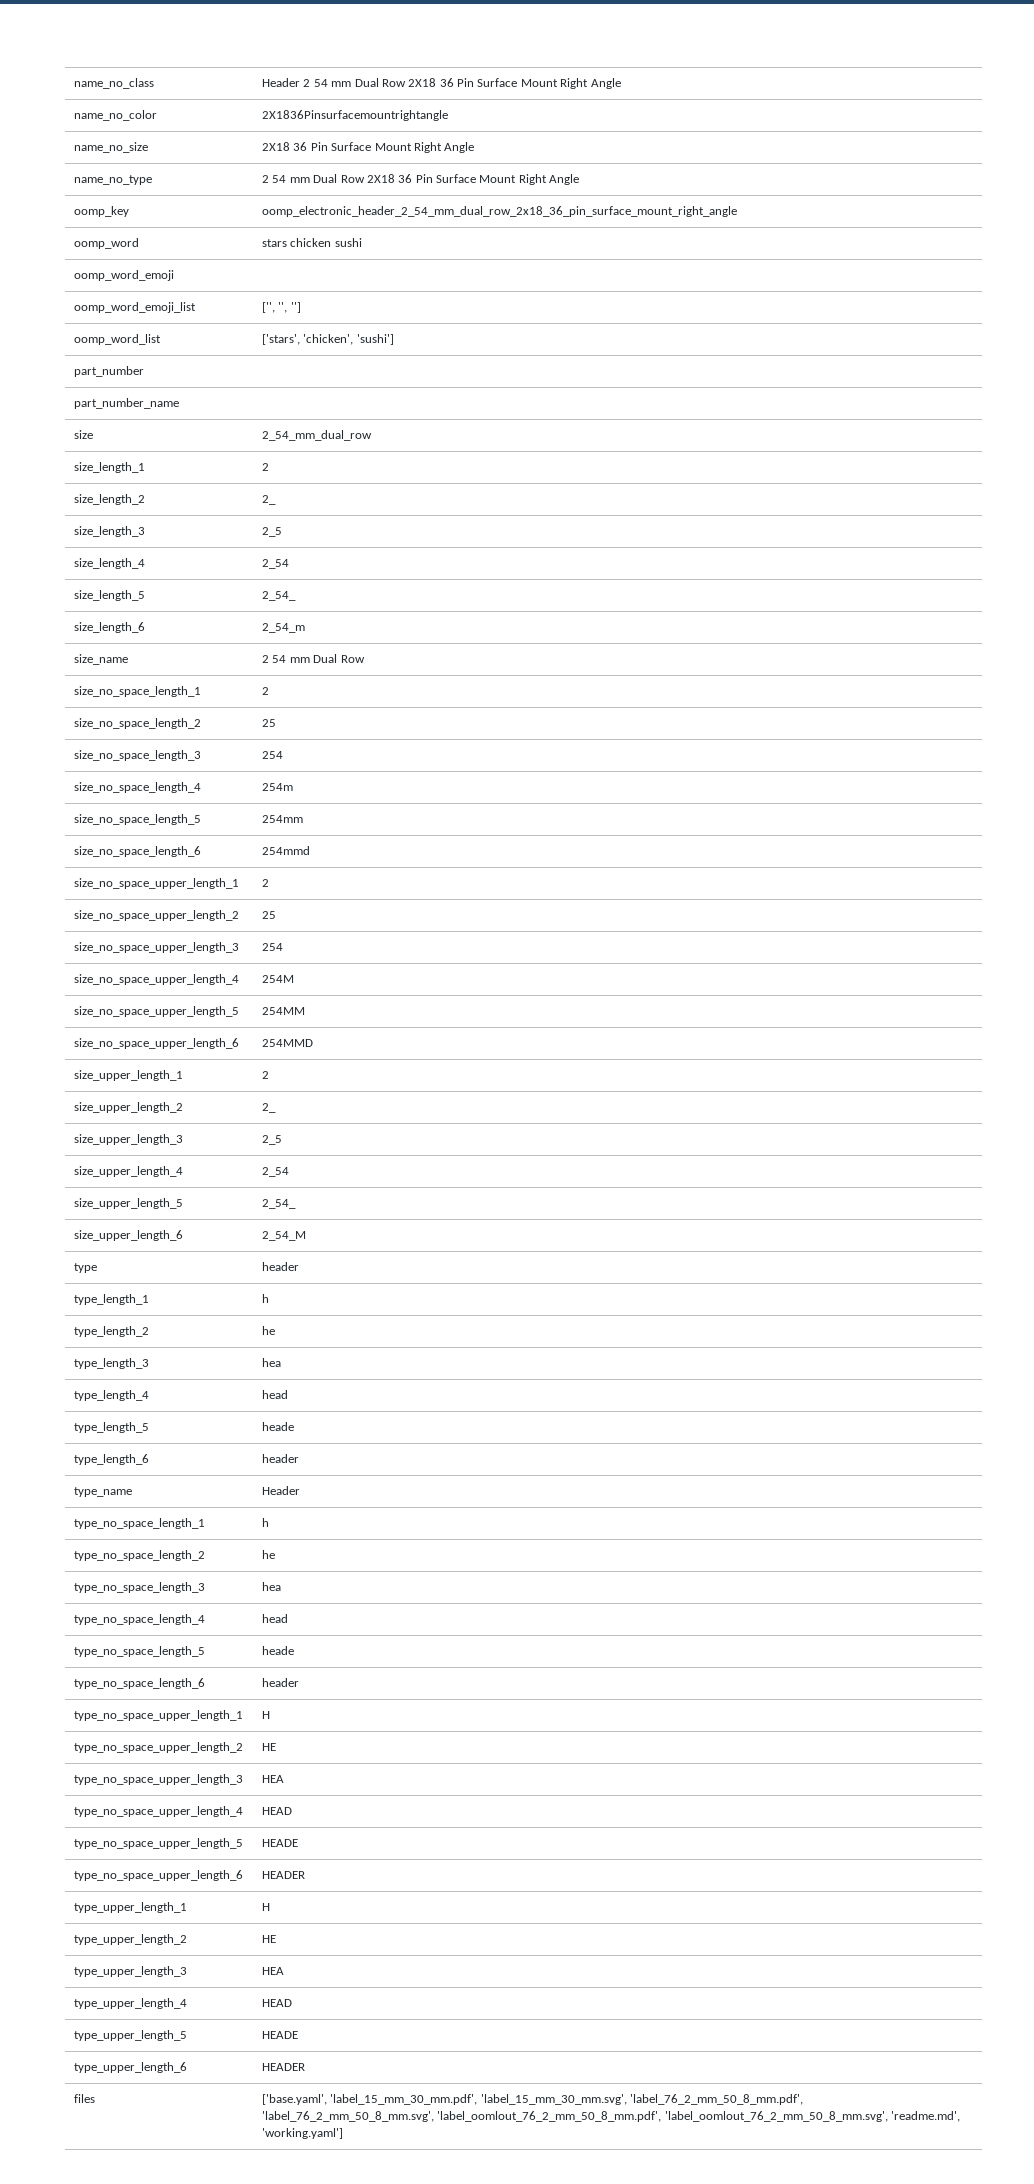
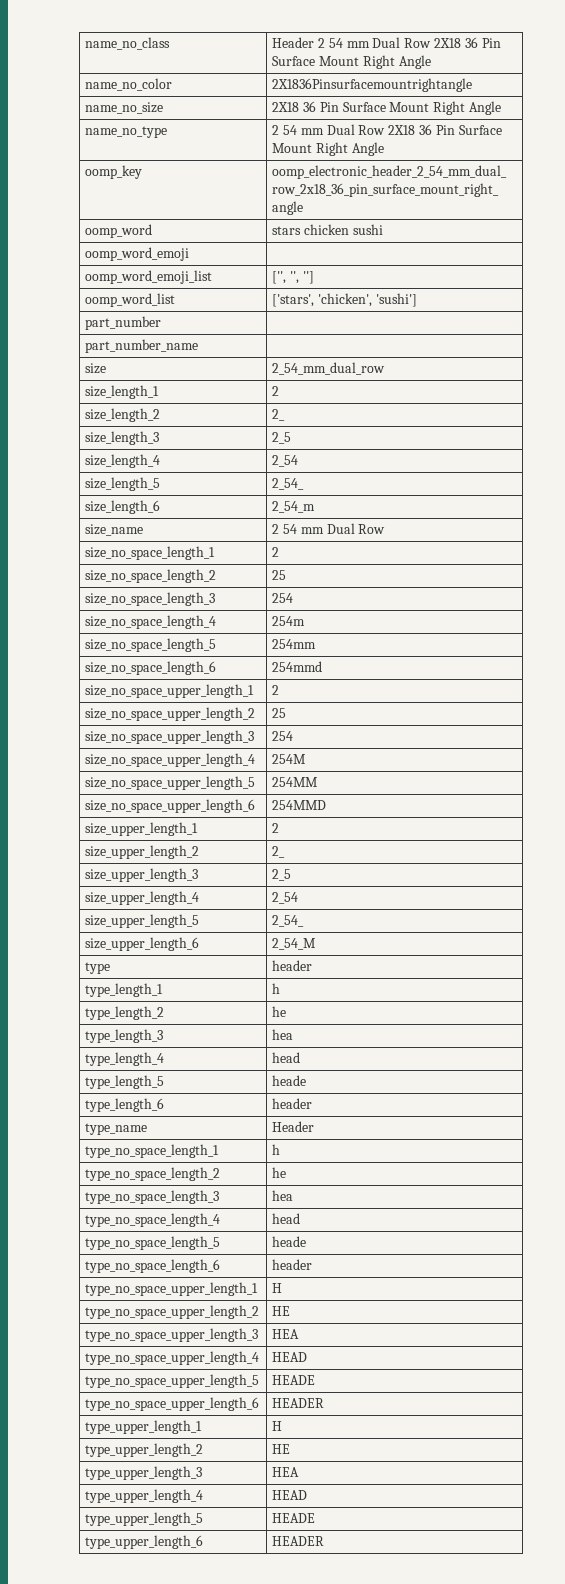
[74,2094,96,2103] [262,2094,804,2105] [262,2111,961,2122] [262,2128,344,2139] // files | ['base.yaml', 'label_15_mm_30_mm.pdf', 'label_15_mm_30_mm.svg', 'label_76_2_mm_50_8_mm.pdf', 'label_76_2_mm_50_8_mm.svg', 'label_oomlout_76_2_mm_50_8_mm.pdf', 'label_oomlout_76_2_mm_50_8_mm.svg', 'readme.md', 'working.yaml'] -> (325, 1541) none

